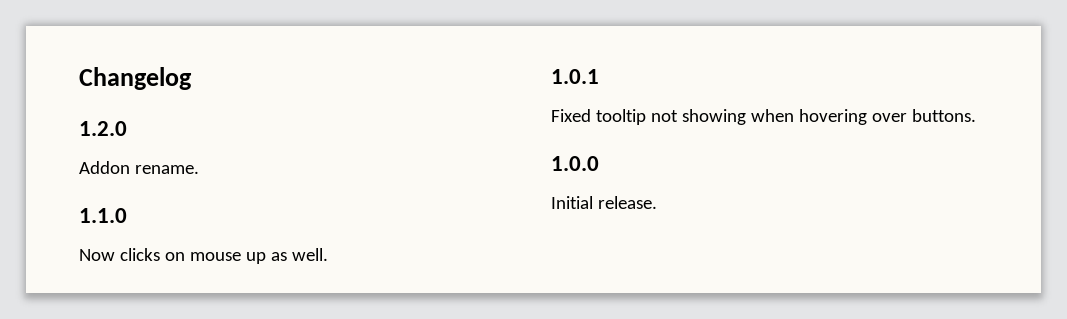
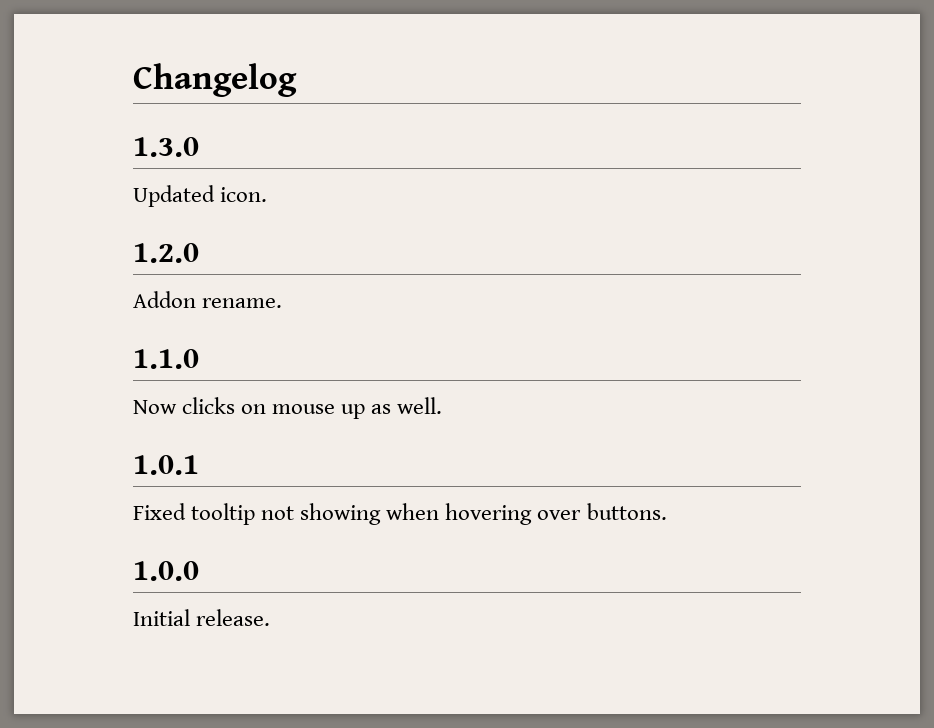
(192, 78) none -> [133,137,199,157] [133,185,268,207] // 1.3.0 // Updated icon.

